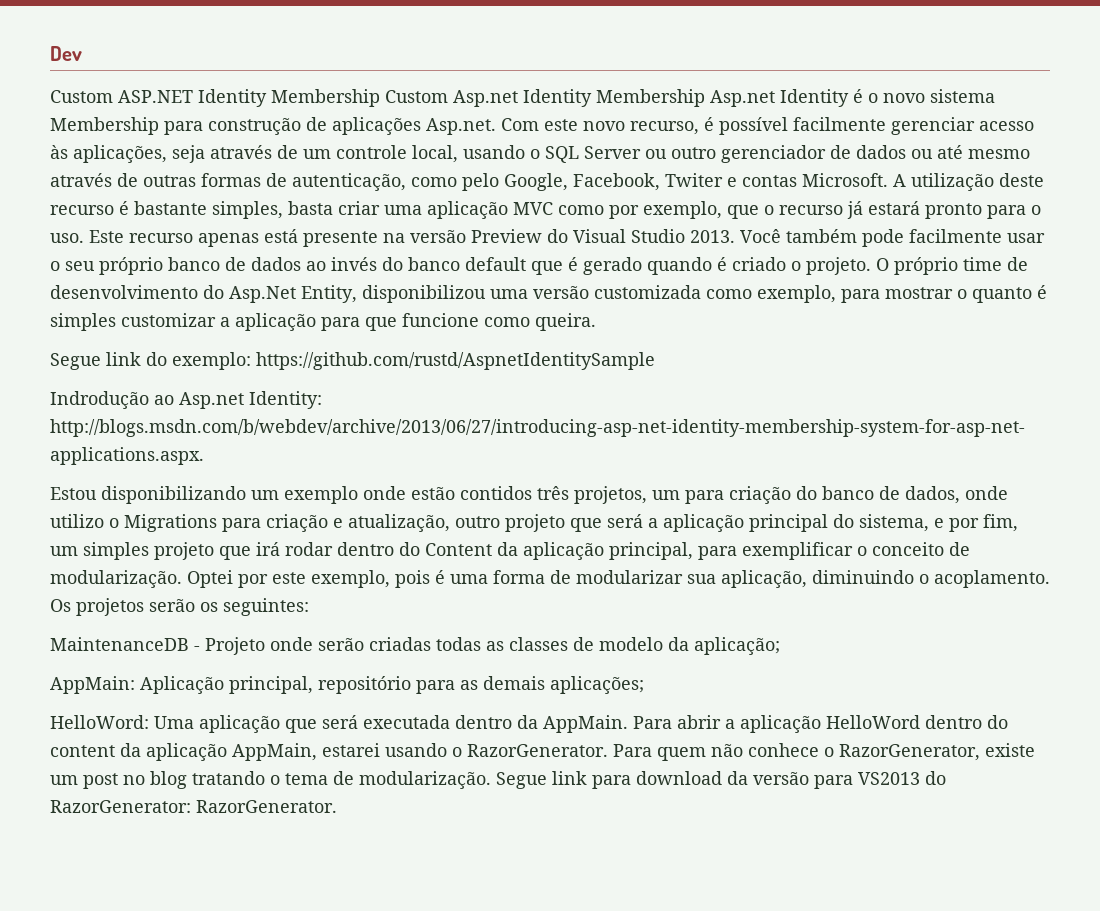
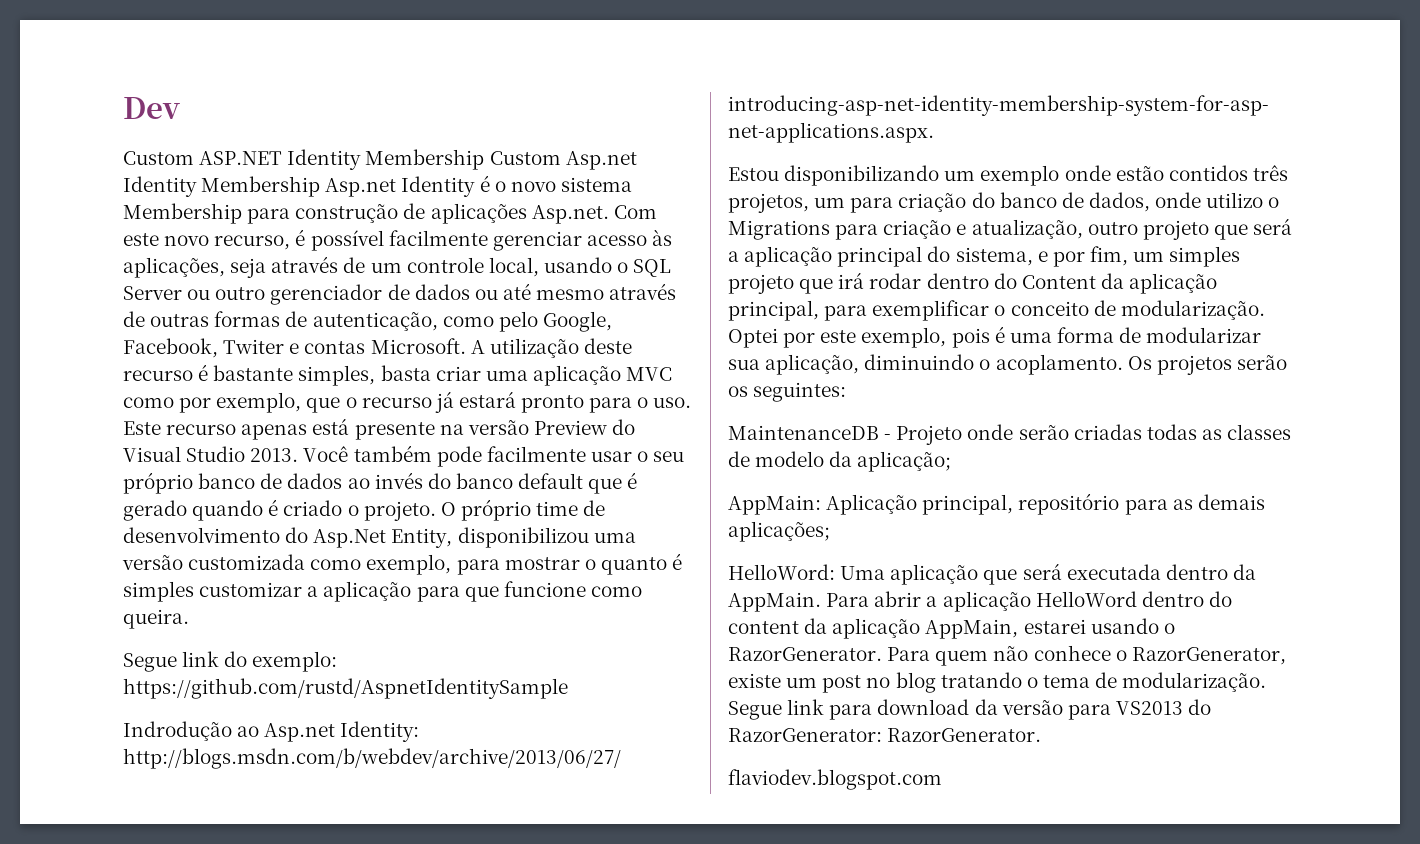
(337, 806) none -> [728,769,942,790] // flaviodev.blogspot.com

